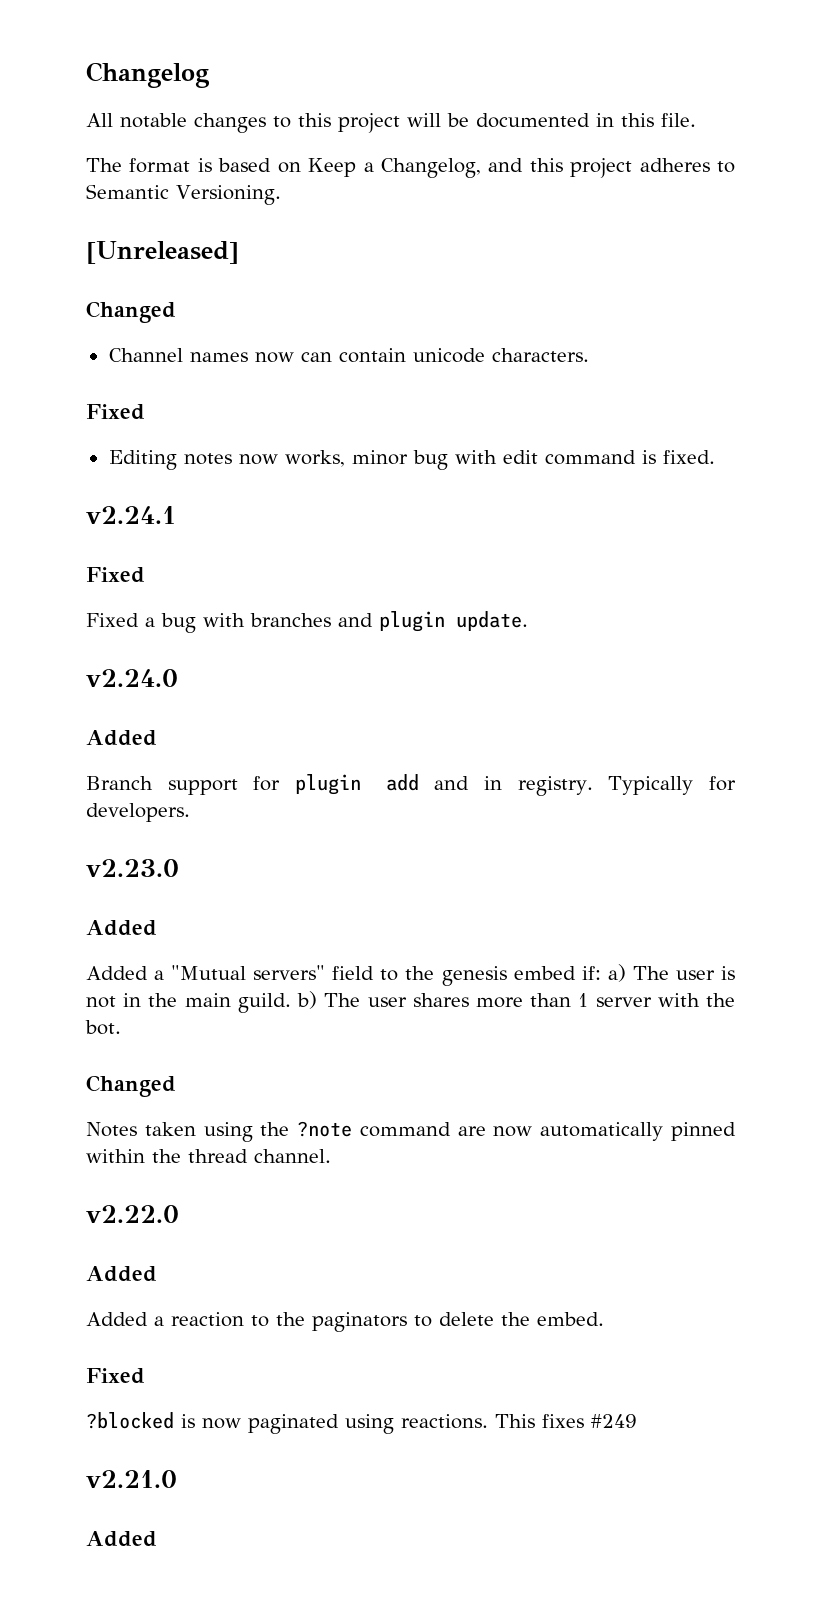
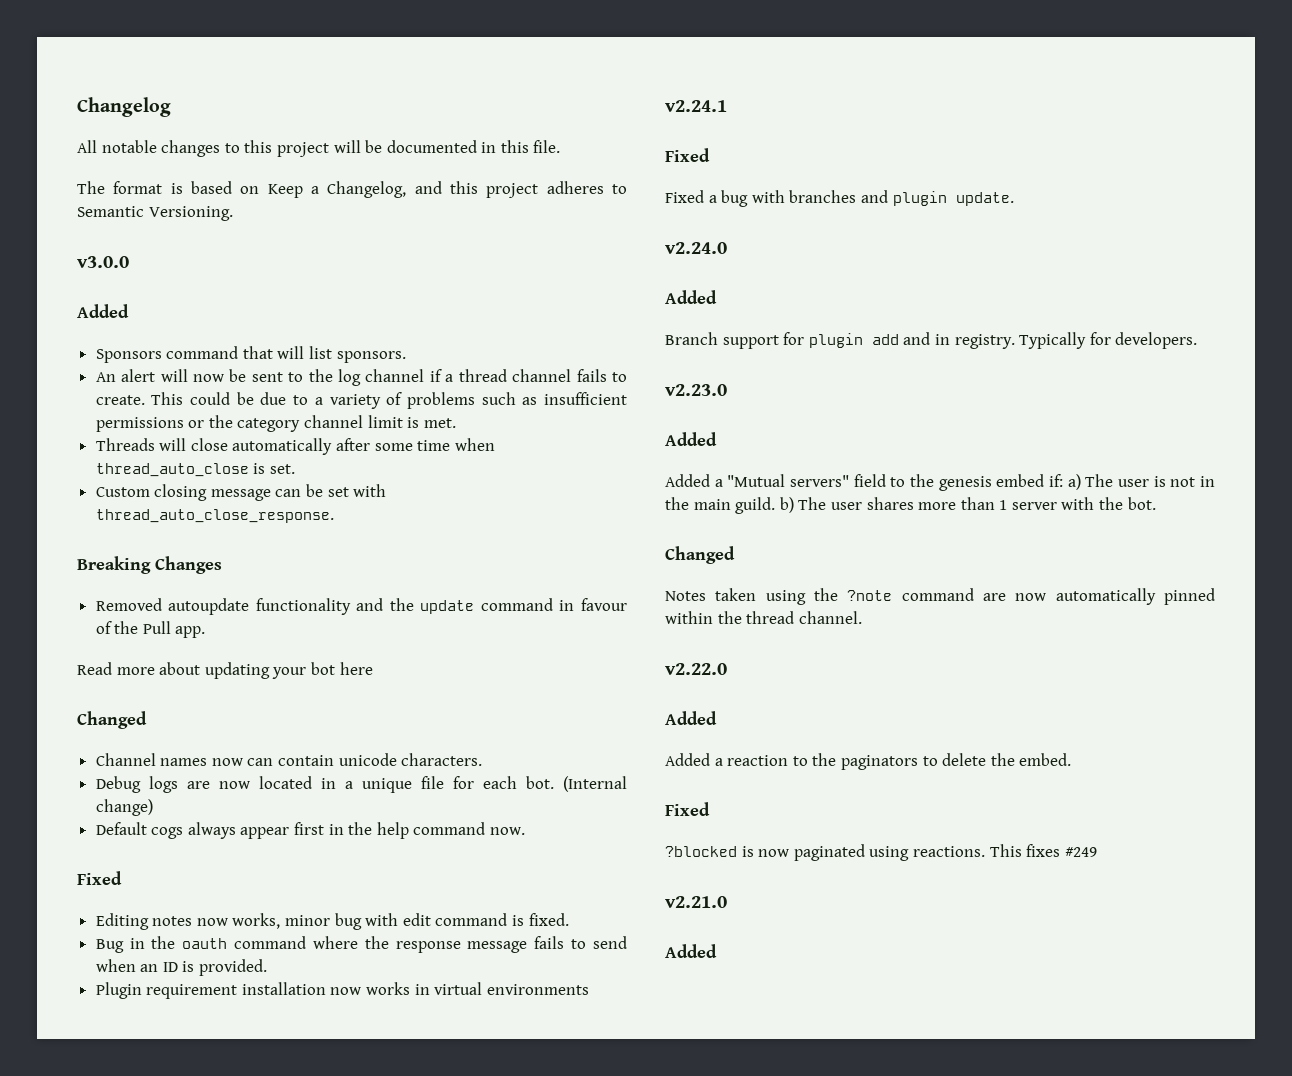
[86,241,239,264] [Unreleased] -> [77,256,129,268] [77,304,129,318] [95,346,406,363] [95,369,627,386] [95,392,627,409] [95,415,456,432] [95,438,495,455] [95,463,295,477] [95,484,387,501] [95,509,334,523] [77,556,222,574] [95,598,627,615] [95,621,206,638] [77,662,373,679] v3.0.0 // Added // Sponsors command that will list sponsors. // An alert will now be sent to the log channel if a thread channel fails to create. This could be due to a variety of problems such as insufficient permissions or the category channel limit is met. // Threads will close automatically after some time when thread_auto_close is set. // Custom closing message can be set with thread_auto_close_response. // Breaking Changes // Removed autoupdate functionality and the update command in favour of the Pull app. // Read more about updating your bot here
(589, 355) none -> [95,776,627,793] [95,799,153,816] [95,822,526,839] // Debug logs are now located in a unique file for each bot. (Internal change) // Default cogs always appear first in the help command now.
(715, 457) none -> [95,936,627,953] [95,959,268,976] [95,982,589,999] // Bug in the oauth command where the response message fails to send when an ID is provided. // Plugin requirement installation now works in virtual environments

